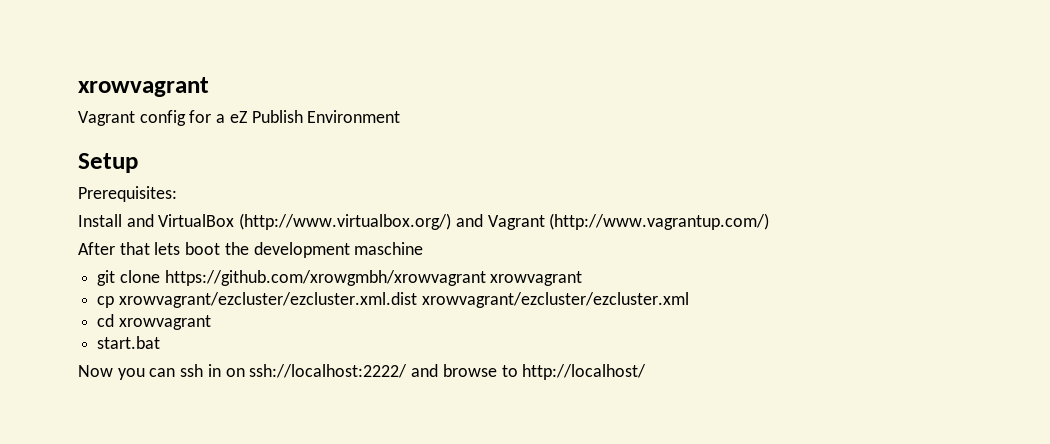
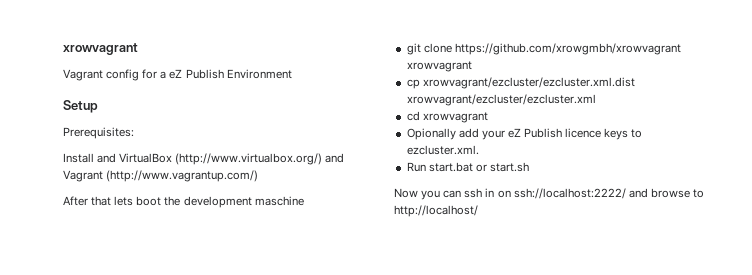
(211, 322) none -> [406,128,643,140] [406,145,479,155] [406,162,426,172] Opionally add your eZ Publish licence keys to ezcluster.xml. // Run
(161, 342) none -> [475,162,529,172] or start.sh

